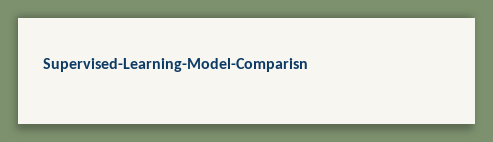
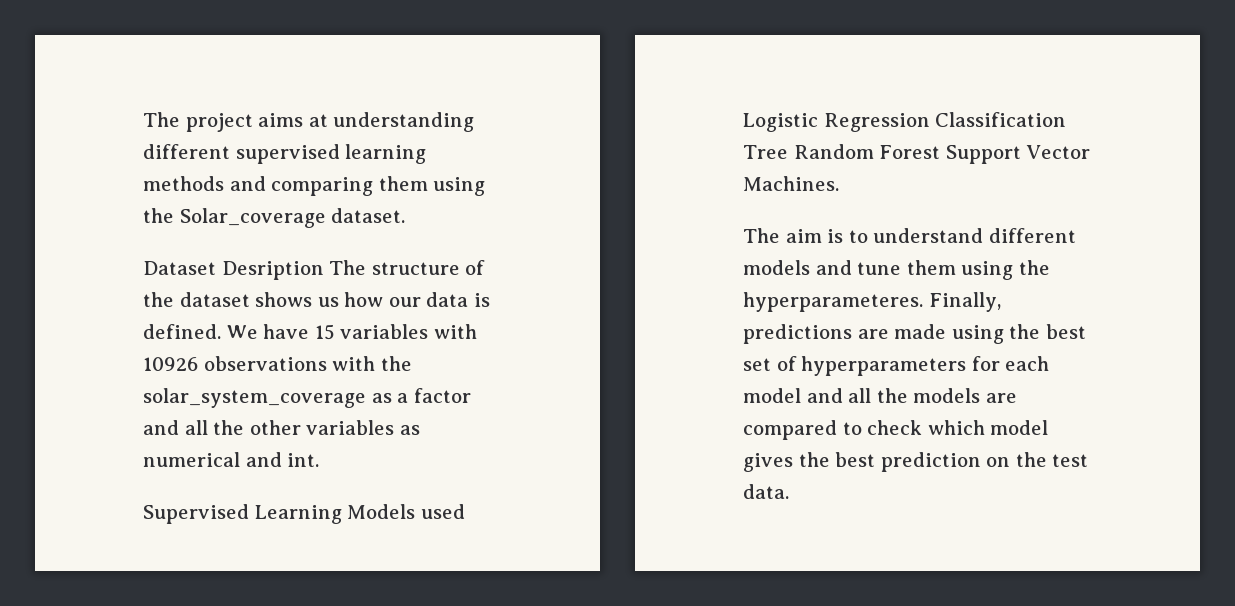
[43,58,308,72] Supervised-Learning-Model-Comparisn -> [143,112,475,132] [143,144,427,164] [143,176,486,196] [143,208,406,228] [143,260,486,280] [143,292,490,307] [143,324,477,340] [143,356,412,371] [143,388,471,408] [143,420,420,435] [143,452,320,467] [143,504,465,524] [743,112,1067,132] [743,144,1091,164] [743,176,839,191] [743,228,1076,243] [743,260,1050,280] [743,292,1001,312] [743,324,1086,344] [743,356,1050,376] [743,388,1017,403] [743,420,1049,440] [743,452,1089,472] [743,484,789,499] The project aims at understanding different supervised learning methods and comparing them using the Solar_coverage dataset. // Dataset Desription The structure of the dataset shows us how our data is defined. We have 15 variables with 10926 observations with the solar_system_coverage as a factor and all the other variables as numerical and int. // Supervised Learning Models used Logistic Regression Classification Tree Random Forest Support Vector Machines. // The aim is to understand different models and tune them using the hyperparameteres. Finally, predictions are made using the best set of hyperparameters for each model and all the models are compared to check which model gives the best prediction on the test data.

